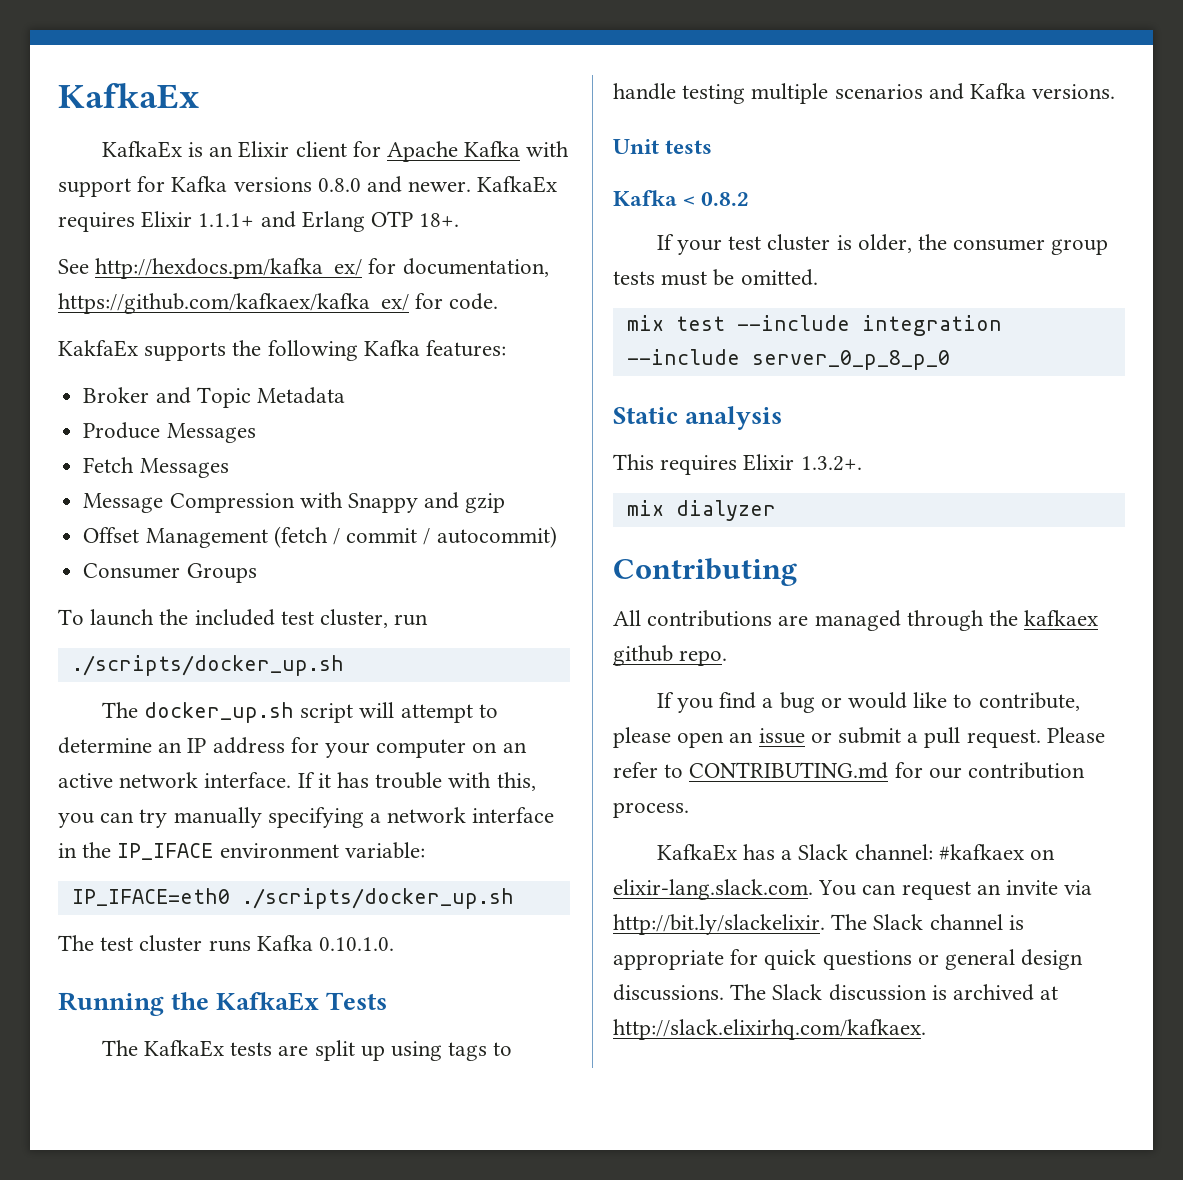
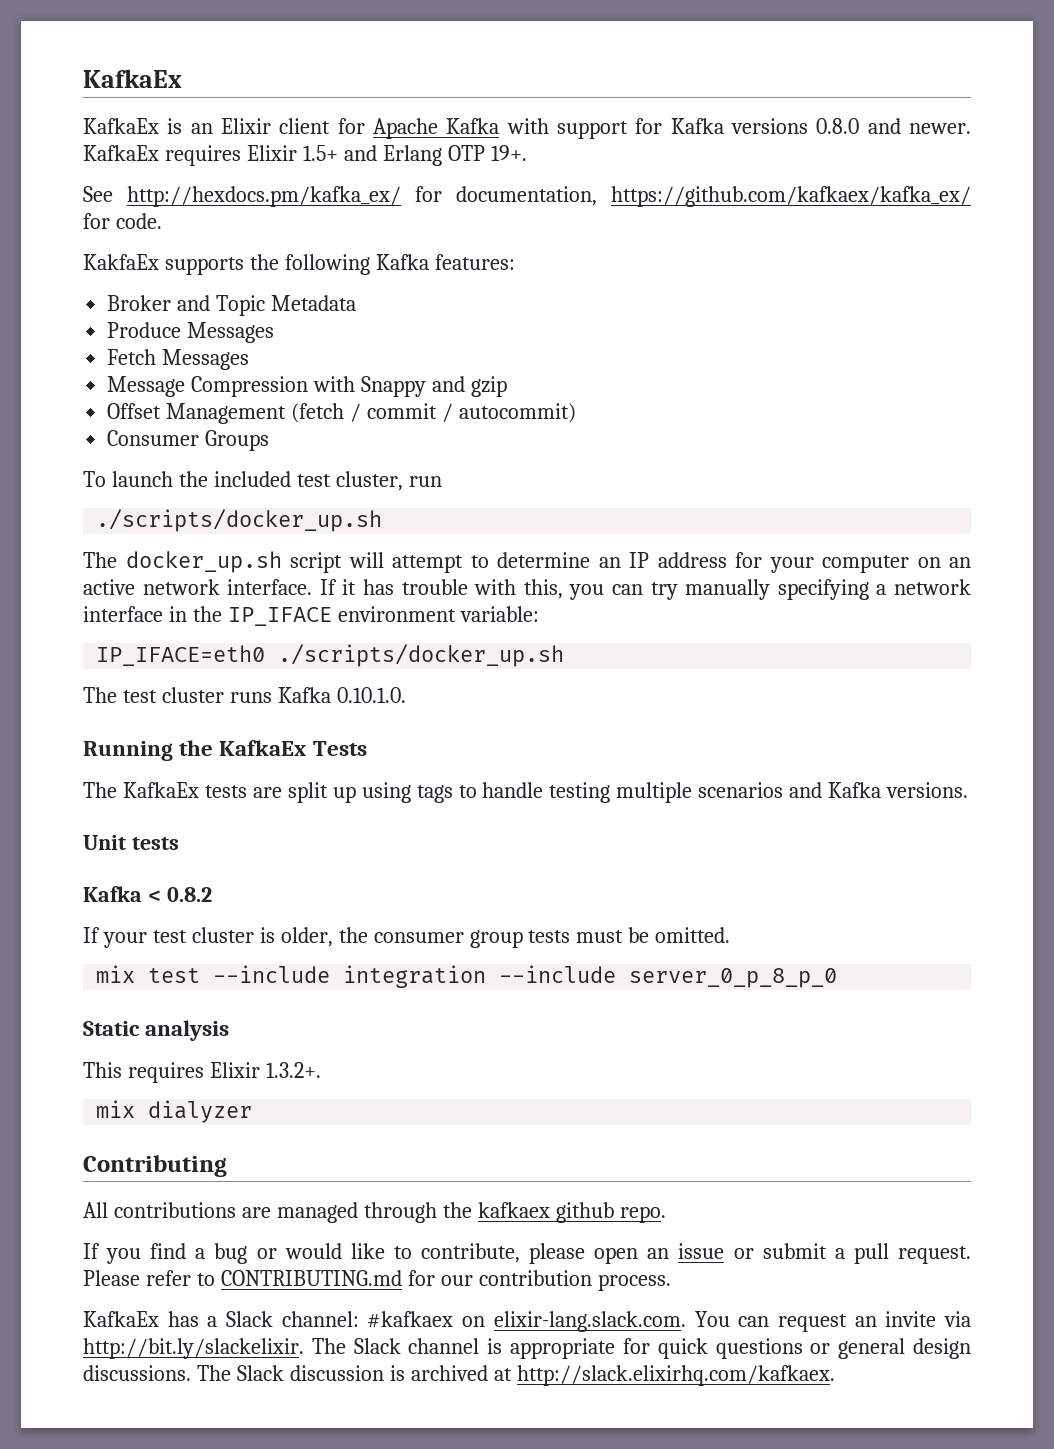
[198,213,255,227] 1.1.1+ -> [302,145,338,161] 1.5+
[419,213,460,227] 18+. -> [490,145,527,161] 19+.

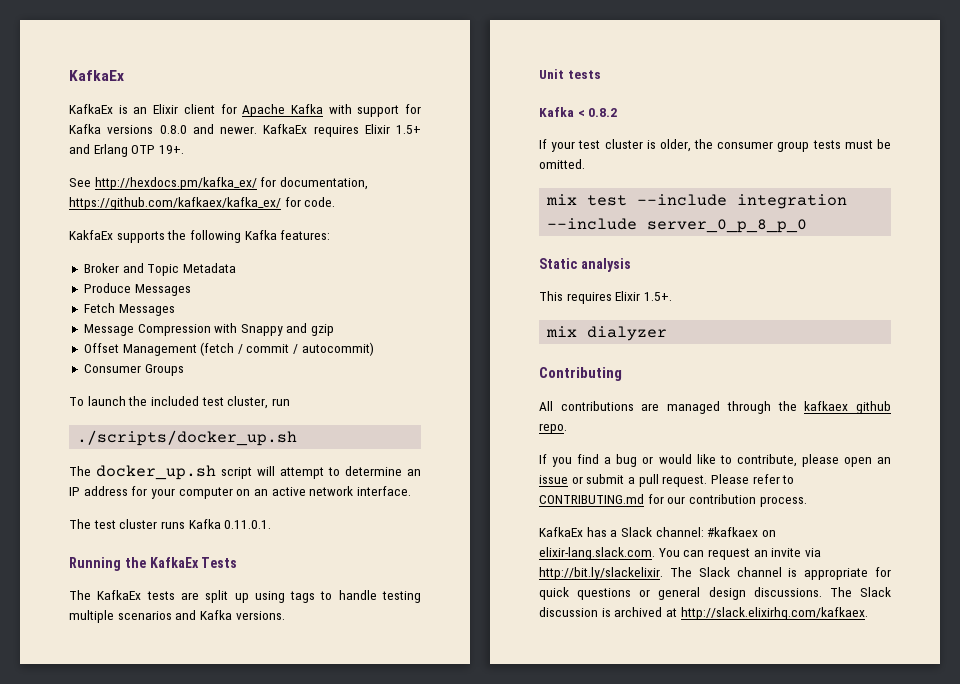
[319,579,972,600] [83,606,539,626] [96,644,565,667] If it has trouble with this, you can try manually specifying a network interface in the IP_IFACE environment variable: // IP_IFACE=eth0 ./scripts/docker_up.sh -> (411, 491) none
[336,687,406,703] 0.10.1.0. -> [224,520,272,529] 0.11.0.1.
[265,1062,321,1078] 1.3.2+. -> [643,292,672,301] 1.5+.

